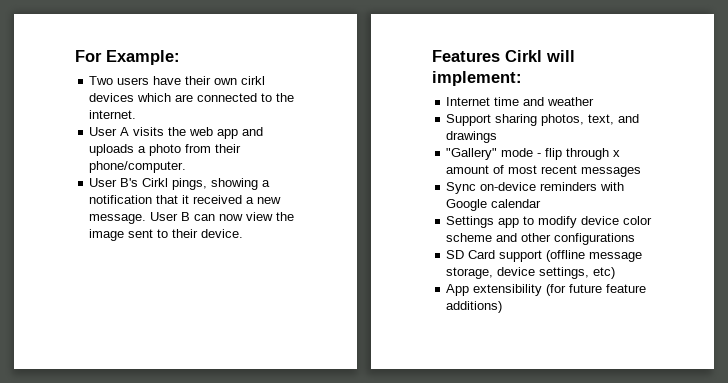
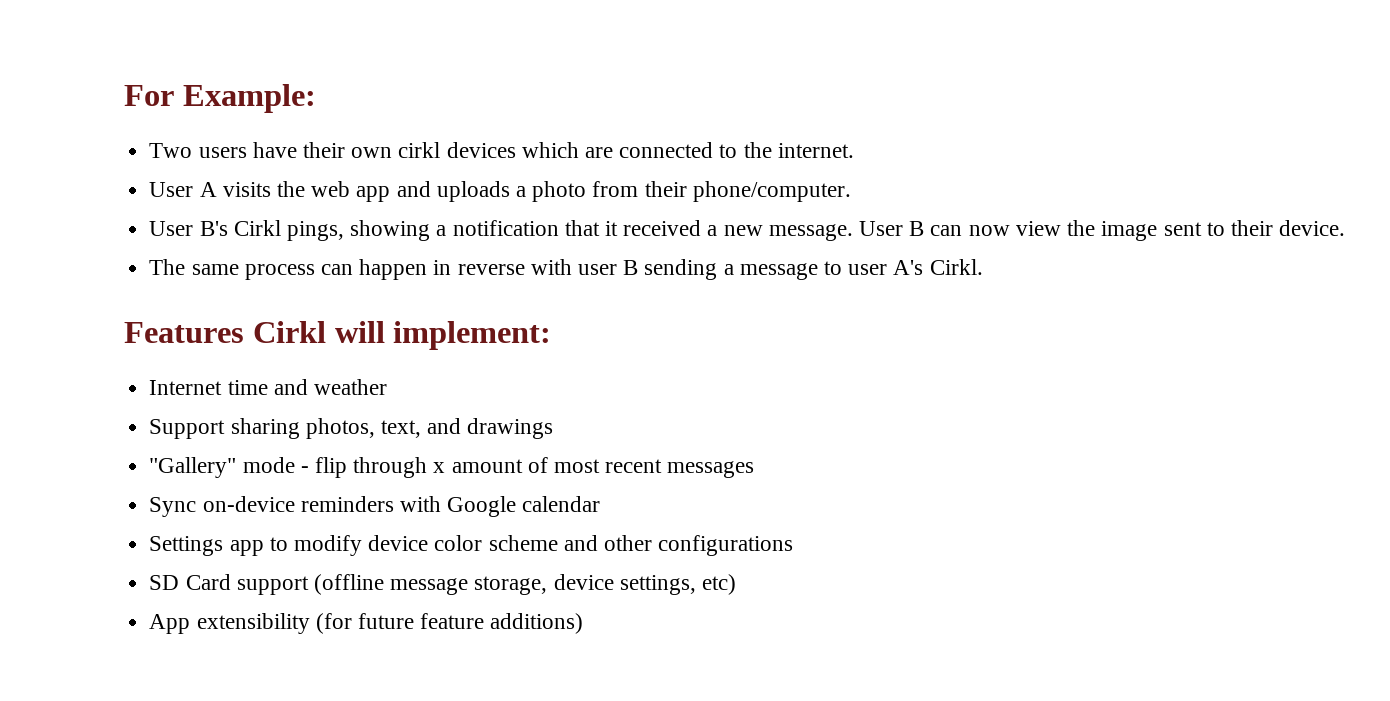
(244, 233) none -> [149,259,983,280] // The same process can happen in reverse with user B sending a message to user A's Cirkl.

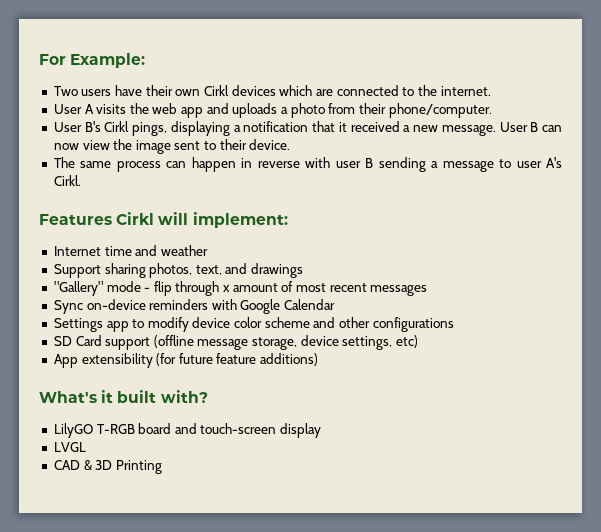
[398,142,441,158] cirkl -> [204,85,230,96] Cirkl
[350,220,431,241] showing -> [170,121,230,136] displaying
[522,496,601,512] calendar -> [284,299,336,310] Calendar
(584, 623) none -> [39,390,208,403] [53,423,322,438] [53,442,86,452] [53,460,162,474] // What's it built with? // LilyGO T-RGB board and touch-screen display // LVGL // CAD & 3D Printing

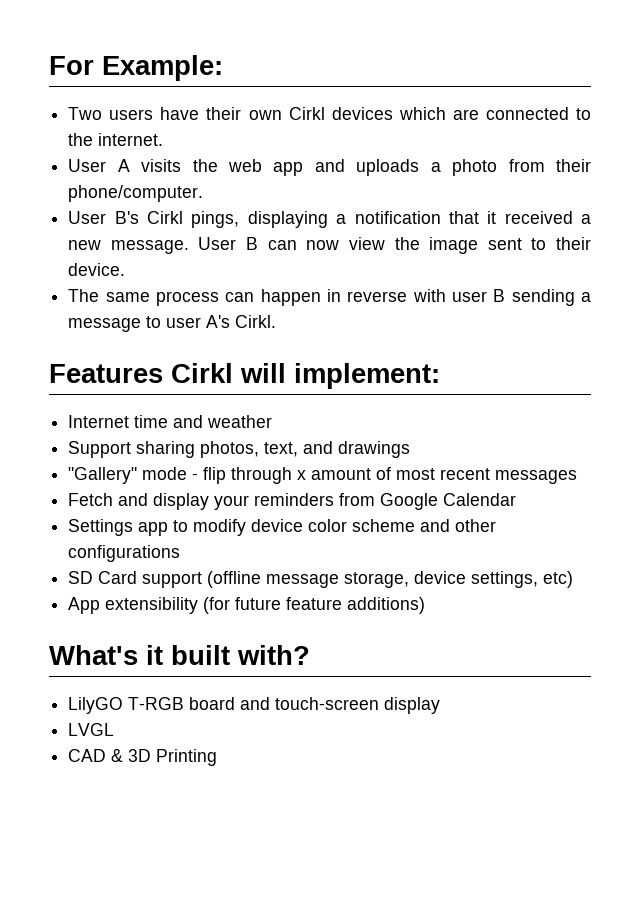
[53,299,237,314] Sync on-device reminders with -> [68,493,376,510] Fetch and display your reminders from

